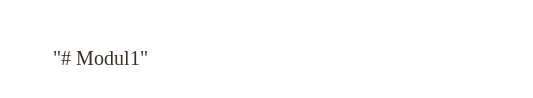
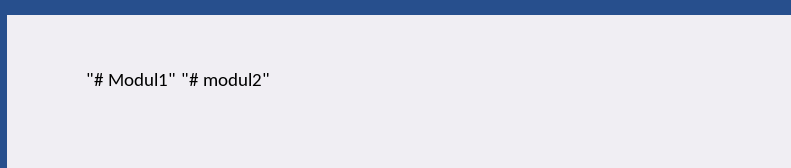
(149, 58) none -> [180,73,270,86] "# modul2"

